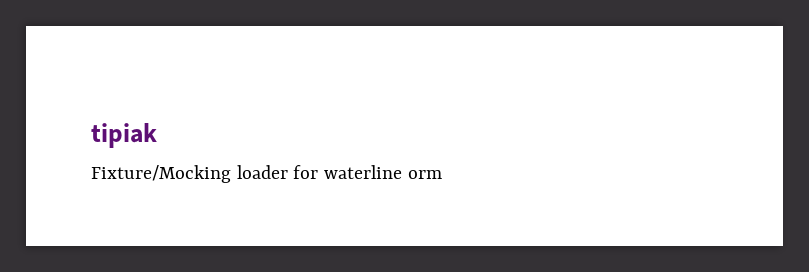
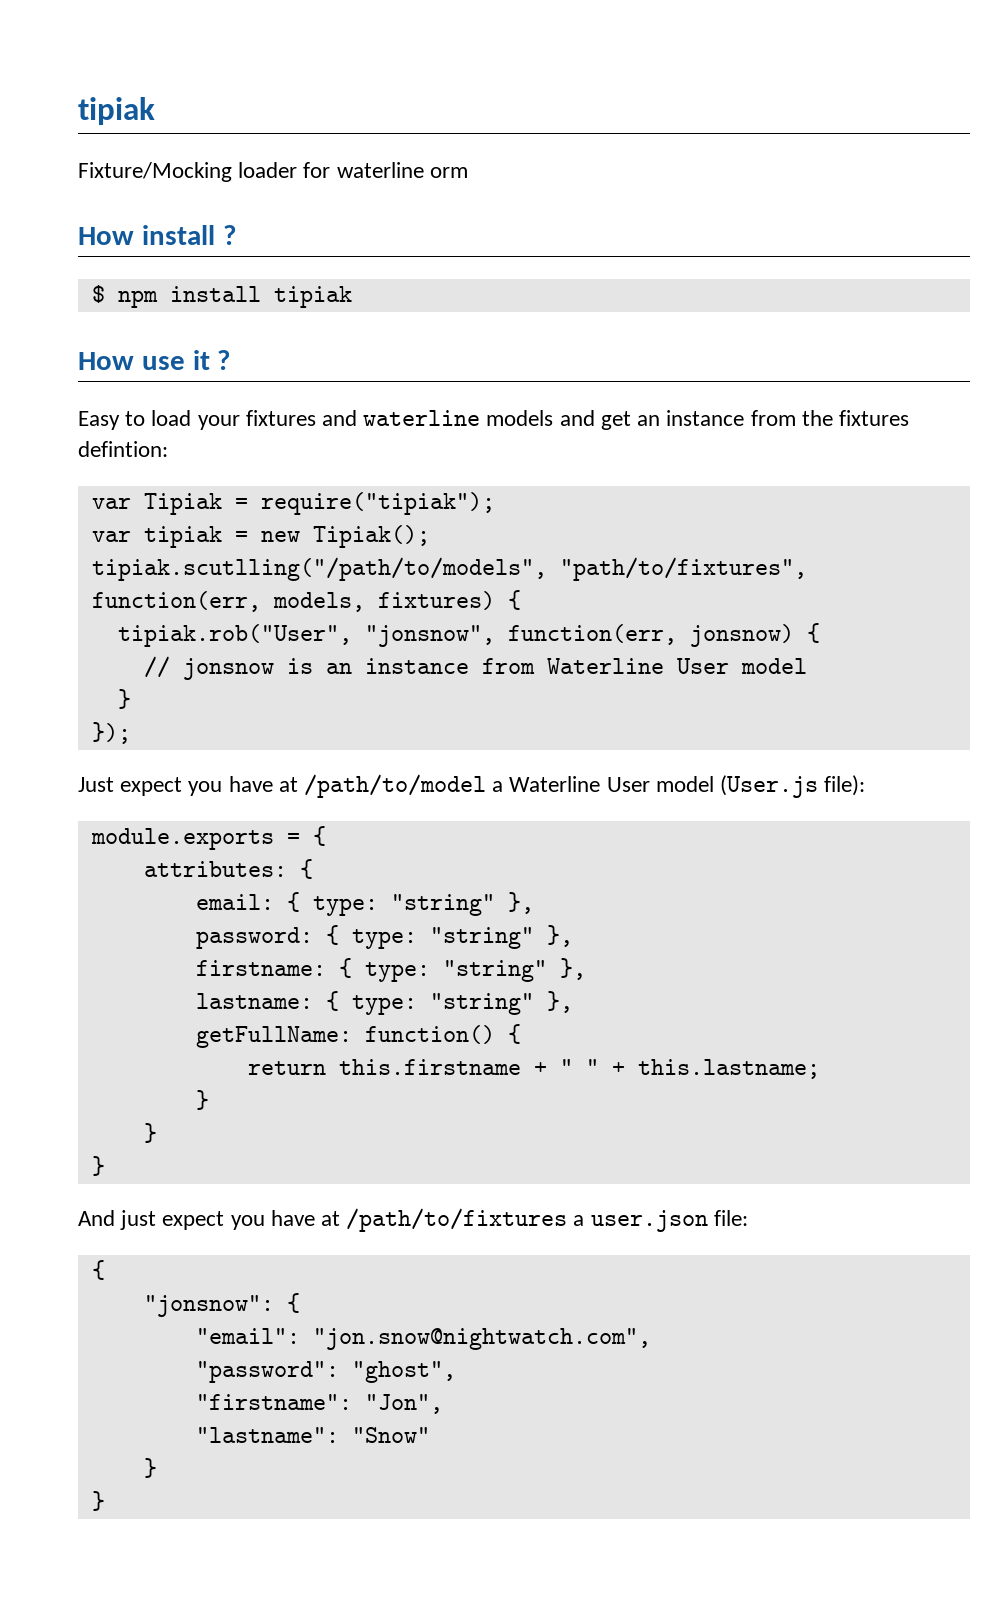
(442, 174) none -> [78,225,236,245] [91,285,352,308] [78,350,231,370] [78,410,909,430] [78,441,168,457] [91,492,495,515] [91,525,430,548] [91,557,807,581] [91,590,521,612] [117,623,820,647] [143,656,807,680] [117,689,131,709] [91,722,131,744] [78,774,866,798] [90,826,326,850] [143,859,313,879] [195,892,534,916] [195,925,573,949] [195,958,586,982] [195,991,573,1015] [195,1024,521,1048] [247,1059,820,1079] [195,1090,209,1110] [143,1123,157,1143] [91,1156,105,1176] [78,1208,748,1232] [91,1260,105,1280] [143,1293,300,1317] [195,1328,651,1350] [195,1361,456,1383] [195,1394,443,1414] [195,1427,430,1443] [143,1458,157,1478] [91,1491,105,1511] // How install ? // $ npm install tipiak // How use it ? // Easy to load your fixtures and waterline models and get an instance from the fixtures defintion: // var Tipiak = require("tipiak"); // var tipiak = new Tipiak(); // tipiak.scutlling("/path/to/models", "path/to/fixtures", function(err, models, fixtures) { // tipiak.rob("User", "jonsnow", function(err, jonsnow) { // // jonsnow is an instance from Waterline User model // } // }); // Just expect you have at /path/to/model a Waterline User model (User.js file): // module.exports = { // attributes: { // email: { type: "string" }, // password: { type: "string" }, // firstname: { type: "string" }, // lastname: { type: "string" }, // getFullName: function() { // return this.firstname + " " + this.lastname; // } // } // } // And just expect you have at /path/to/fixtures a user.json file: // { // "jonsnow": { // "email": "jon.snow@nightwatch.com", // "password": "ghost", // "firstname": "Jon", // "lastname": "Snow" // } // }

